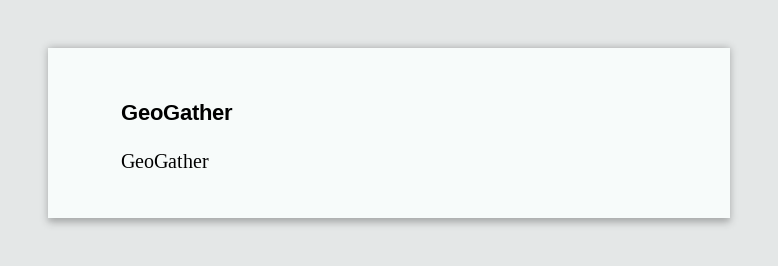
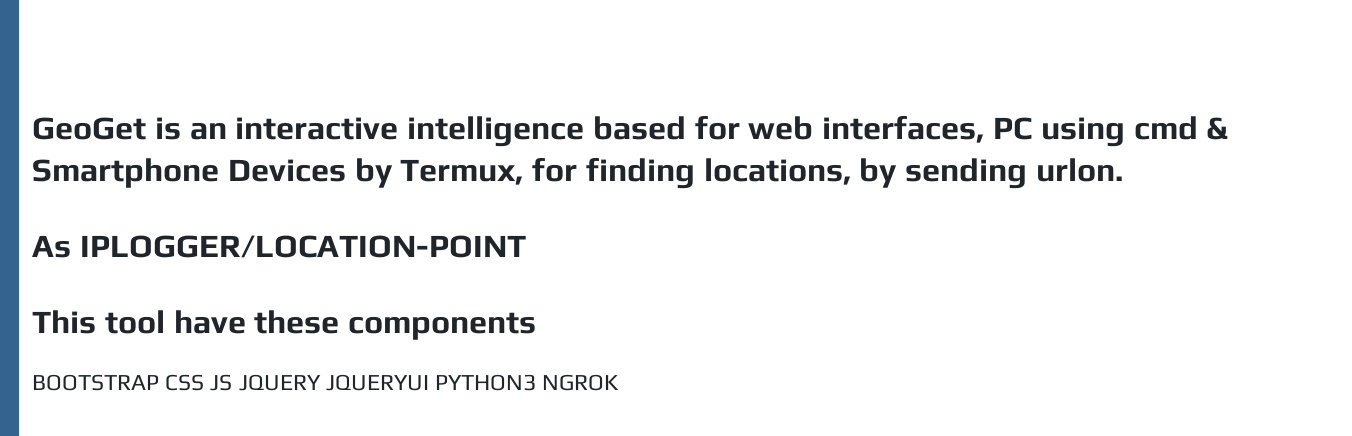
[121,104,233,120] [121,154,209,168] GeoGather // GeoGather -> [32,115,1229,147] [32,157,1123,189] [32,235,526,258] [32,310,537,340] [32,374,620,391] GeoGet is an interactive intelligence based for web interfaces, PC using cmd & Smartphone Devices by Termux, for finding locations, by sending urlon. // As IPLOGGER/LOCATION-POINT // This tool have these components // BOOTSTRAP CSS JS JQUERY JQUERYUI PYTHON3 NGROK

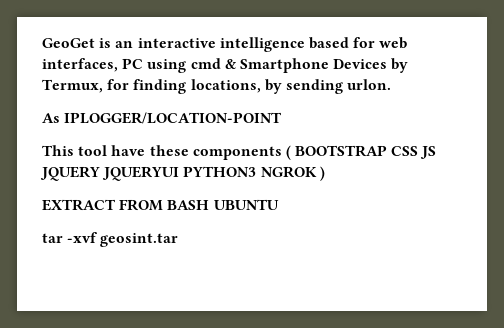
(537, 326) // -> [285,145,291,160] (
(620, 382) none -> [319,166,325,181] [42,199,279,211] [42,232,179,247] ) // EXTRACT FROM BASH UBUNTU // tar -xvf geosint.tar

